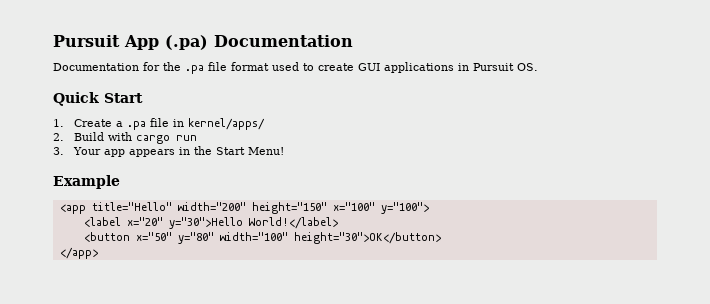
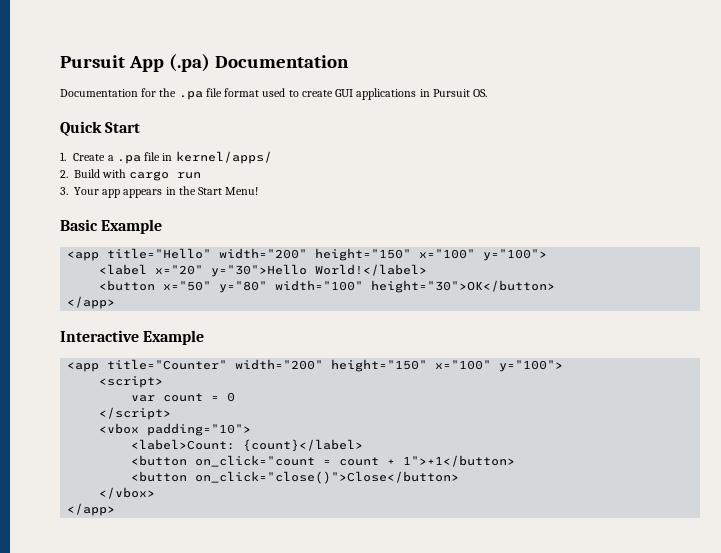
(284, 151) none -> [60,219,98,231] Basic
(98, 253) none -> [60,330,205,345] [67,359,564,372] [99,376,164,388] [131,392,236,402] [99,407,172,420] [99,423,252,436] [131,439,364,452] [131,455,516,467] [131,471,460,484] [99,487,156,499] [67,503,116,516] // Interactive Example // <app title="Counter" width="200" height="150" x="100" y="100"> // <script> // var count = 0 // </script> // <vbox padding="10"> // <label>Count: {count}</label> // <button on_click="count = count + 1">+1</button> // <button on_click="close()">Close</button> // </vbox> // </app>

